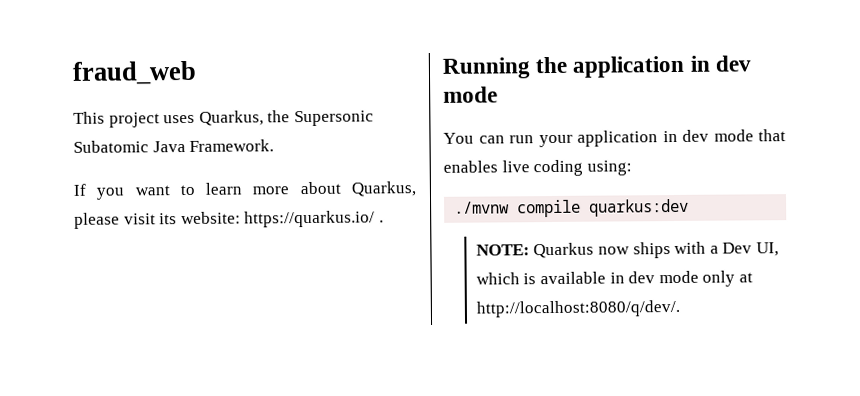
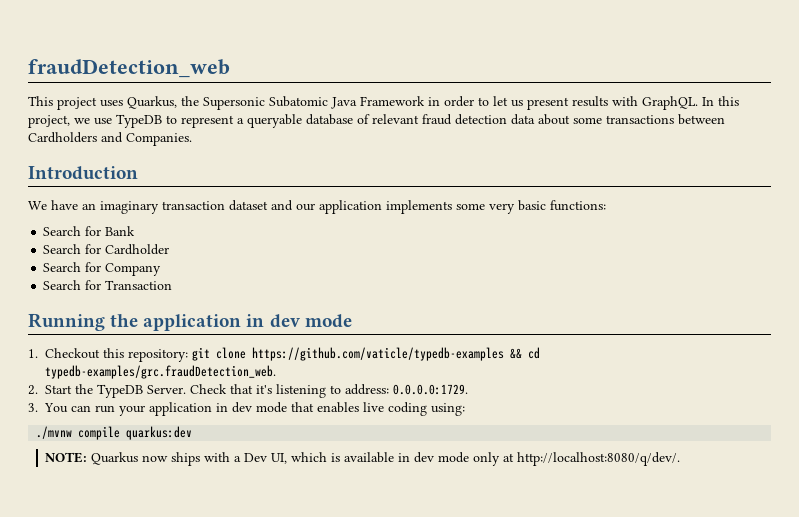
[72,60,197,85] fraud_web -> [28,59,230,78] fraudDetection_web
[189,139,275,152] [73,181,416,200] [74,210,384,229] Framework. // If you want to learn more about Quarkus, please visit its website: https://quarkus.io/ . -> [360,96,739,110] [28,114,725,128] [28,132,192,146] [28,166,138,180] [28,200,606,214] [43,226,136,236] [43,244,170,255] [43,262,162,276] [43,280,173,290] Framework in order to let us present results with GraphQL. In this project, we use TypeDB to represent a queryable database of relevant fraud detection data about some transactions between Cardholders and Companies. // Introduction // We have an imaginary transaction dataset and our application implements some very basic functions: // Search for Bank // Search for Cardholder // Search for Company // Search for Transaction
(498, 94) none -> [28,347,541,362] [45,365,277,379] [28,384,469,398] [28,403,38,412] 1. Checkout this repository: git clone https://github.com/vaticle/typedb-examples && cd typedb-examples/grc.fraudDetection_web. // 2. Start the TypeDB Server. Check that it's listening to address: 0.0.0.0:1729. // 3.

